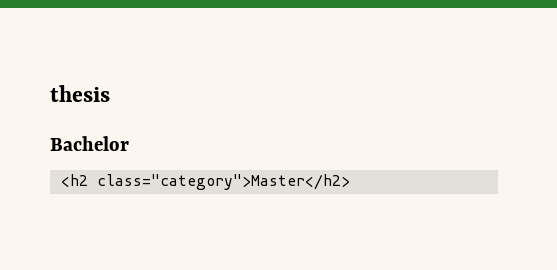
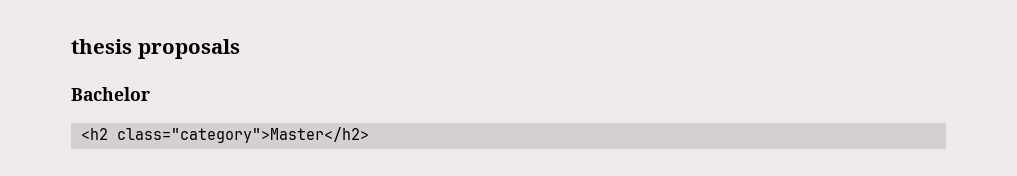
(110, 93) none -> [137,39,240,59] proposals

